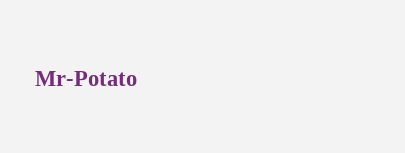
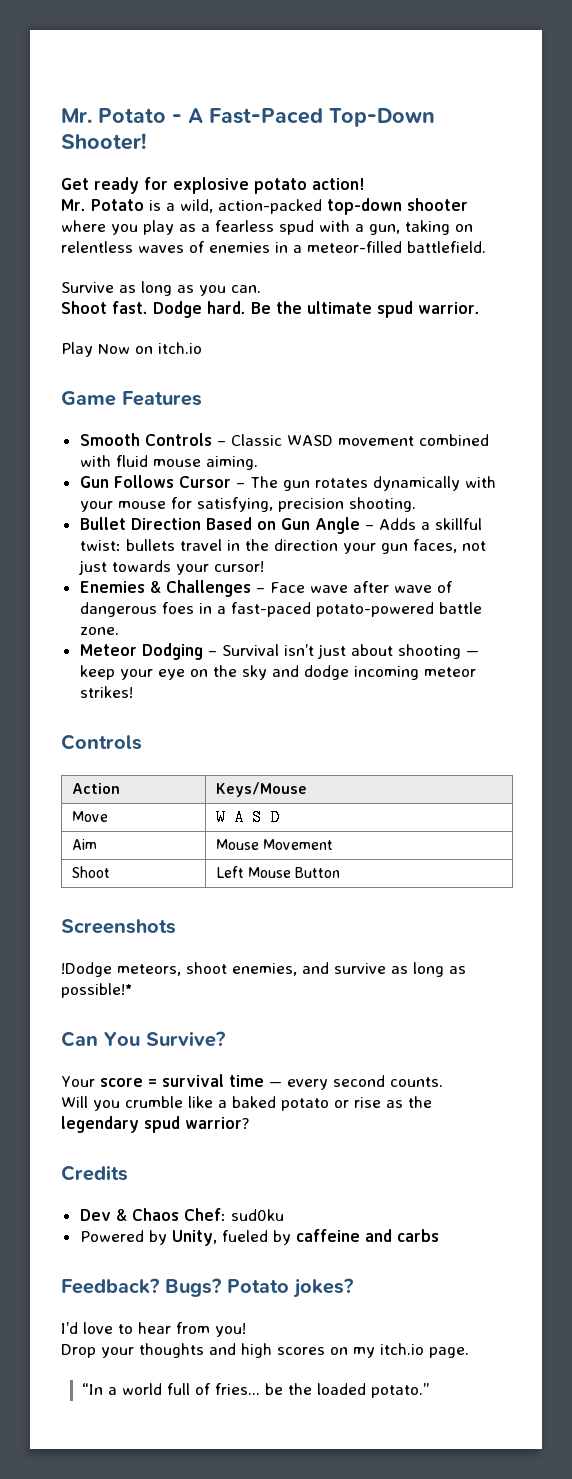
[35,71,137,86] Mr-Potato -> [61,108,435,127] [61,133,146,150] [61,177,365,194] [61,198,468,215] [61,220,473,235] [61,241,486,253] [61,281,261,296] [61,301,480,318] [61,342,202,357] [61,391,202,406] [79,433,489,446] [79,455,258,470] [79,475,496,491] [79,497,416,512] [79,517,482,534] [79,539,486,554] [77,560,264,575] [79,580,453,597] [79,602,482,617] [79,627,119,635] [79,643,479,660] [79,665,476,680] [79,686,133,698] [61,734,142,750] [71,783,120,794] [215,782,307,797] [71,811,108,822] [215,809,280,826] [71,839,97,850] [215,839,333,850] [71,866,110,878] [215,866,340,878] [61,919,176,934] [61,962,466,977] [61,983,132,998] [61,1031,226,1047] [61,1074,443,1090] [61,1096,432,1111] [61,1116,249,1133] [61,1165,128,1181] [79,1208,284,1221] [79,1229,439,1246] [61,1278,354,1298] [61,1322,246,1337] [61,1343,469,1358] [82,1383,430,1398] Mr. Potato - A Fast-Paced Top-Down Shooter! // Get ready for explosive potato action! // Mr. Potato is a wild, action-packed top-down shooter where you play as a fearless spud with a gun, taking on relentless waves of enemies in a meteor-filled battlefield. // Survive as long as you can. // Shoot fast. Dodge hard. Be the ultimate spud warrior. // Play Now on itch.io // Game Features // Smooth Controls – Classic WASD movement combined with fluid mouse aiming. // Gun Follows Cursor – The gun rotates dynamically with your mouse for satisfying, precision shooting. // Bullet Direction Based on Gun Angle – Adds a skillful twist: bullets travel in the direction your gun faces, not just towards your cursor! // Enemies & Challenges – Face wave after wave of dangerous foes in a fast-paced potato-powered battle zone. // Meteor Dodging – Survival isn’t just about shooting — keep your eye on the sky and dodge incoming meteor strikes! // Controls // Action | Keys/Mouse // Move | W A S D // Aim | Mouse Movement // Shoot | Left Mouse Button // Screenshots // !Dodge meteors, shoot enemies, and survive as long as possible!* // Can You Survive? // Your score = survival time — every second counts. // Will you crumble like a baked potato or rise as the legendary spud warrior? // Credits // Dev & Chaos Chef: sud0ku // Powered by Unity, fueled by caffeine and carbs // Feedback? Bugs? Potato jokes? // I’d love to hear from you! // Drop your thoughts and high scores on my itch.io page. // “In a world full of fries... be the loaded potato.”

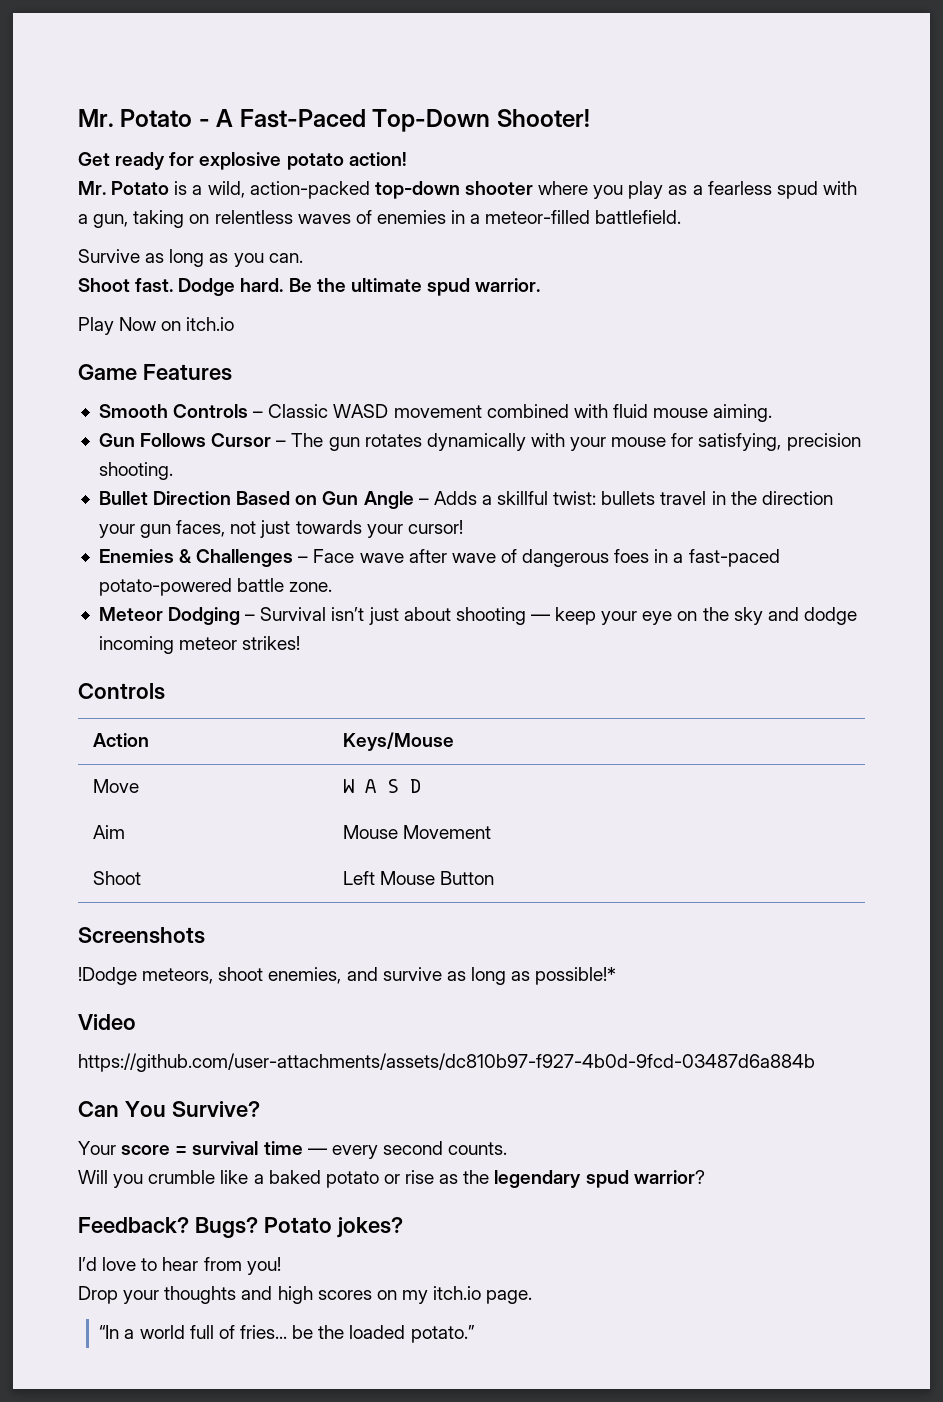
(132, 990) none -> [78,1014,136,1030] [78,1053,815,1072] // Video // https://github.com/user-attachments/assets/dc810b97-f927-4b0d-9fcd-03487d6a884b
[61,1165,128,1181] [79,1208,284,1221] [79,1229,439,1246] // Credits // Dev & Chaos Chef: sud0ku // Powered by Unity, fueled by caffeine and carbs -> (705, 1177) none

